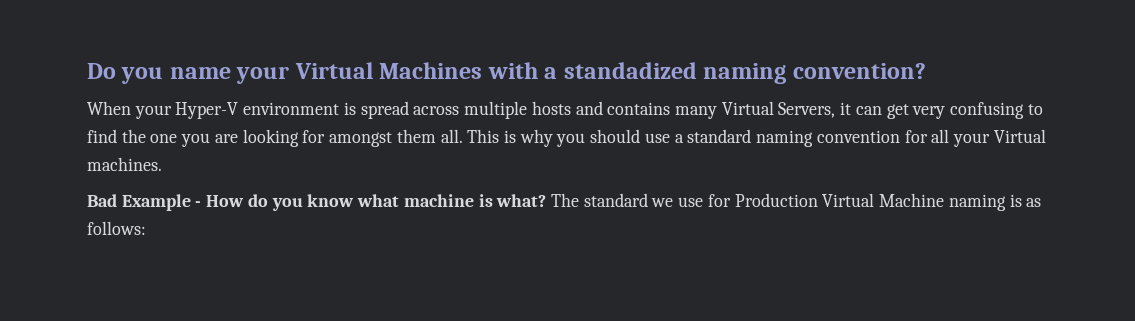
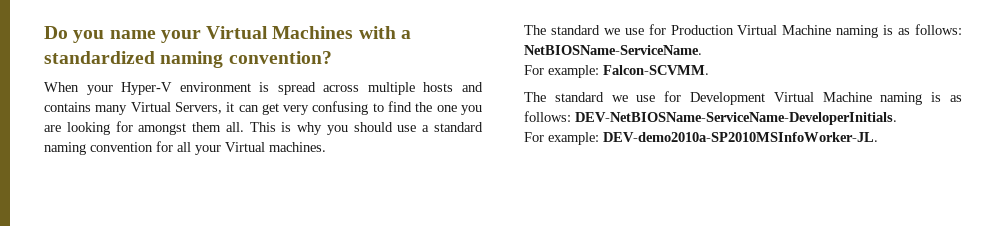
[563,62,697,79] standadized -> [44,51,155,64] standardized
[87,194,547,211] Bad Example - How do you know what machine is what? -> (326, 147) none
(146, 228) none -> [524,45,702,55] [524,65,709,78] [524,91,962,105] [524,111,897,125] [524,132,878,145] NetBIOSName-ServiceName. // For example: Falcon-SCVMM. // The standard we use for Development Virtual Machine naming is as follows: DEV-NetBIOSName-ServiceName-DeveloperInitials. // For example: DEV-demo2010a-SP2010MSInfoWorker-JL.

